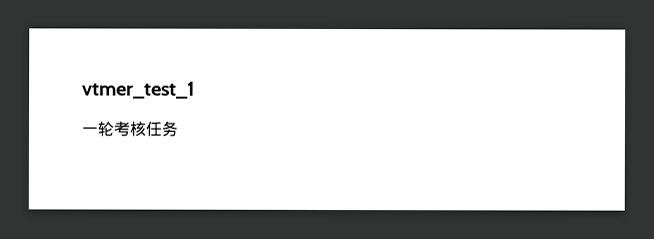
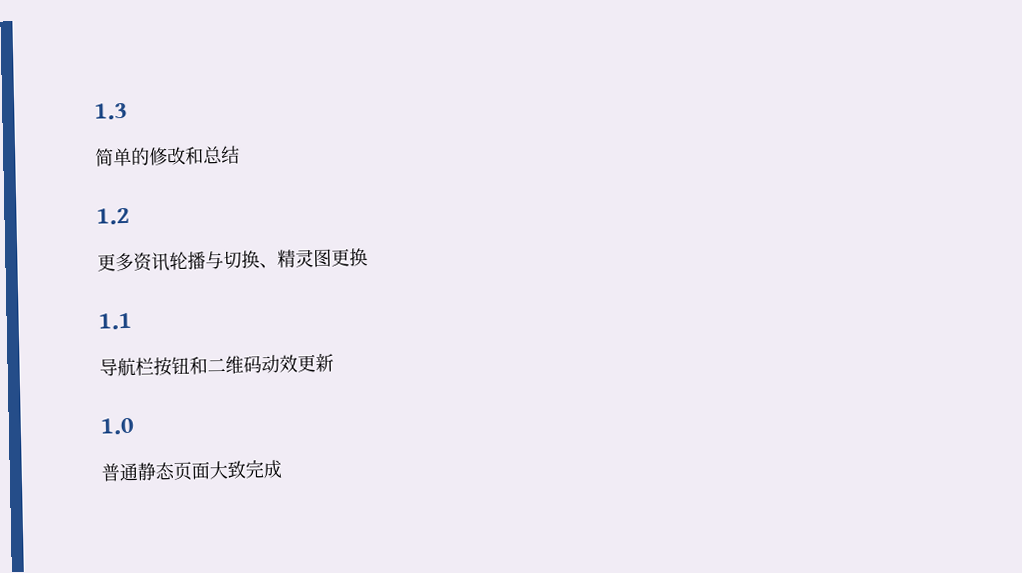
[82,81,195,99] [81,120,178,137] vtmer_test_1 // 一轮考核任务 -> [94,102,128,120] [95,145,240,167] [96,207,130,225] [97,247,368,272] [98,312,132,330] [99,353,334,377] [100,417,134,435] [101,459,282,482] 1.3 // 简单的修改和总结 // 1.2 // 更多资讯轮播与切换、精灵图更换 // 1.1 // 导航栏按钮和二维码动效更新 // 1.0 // 普通静态页面大致完成

